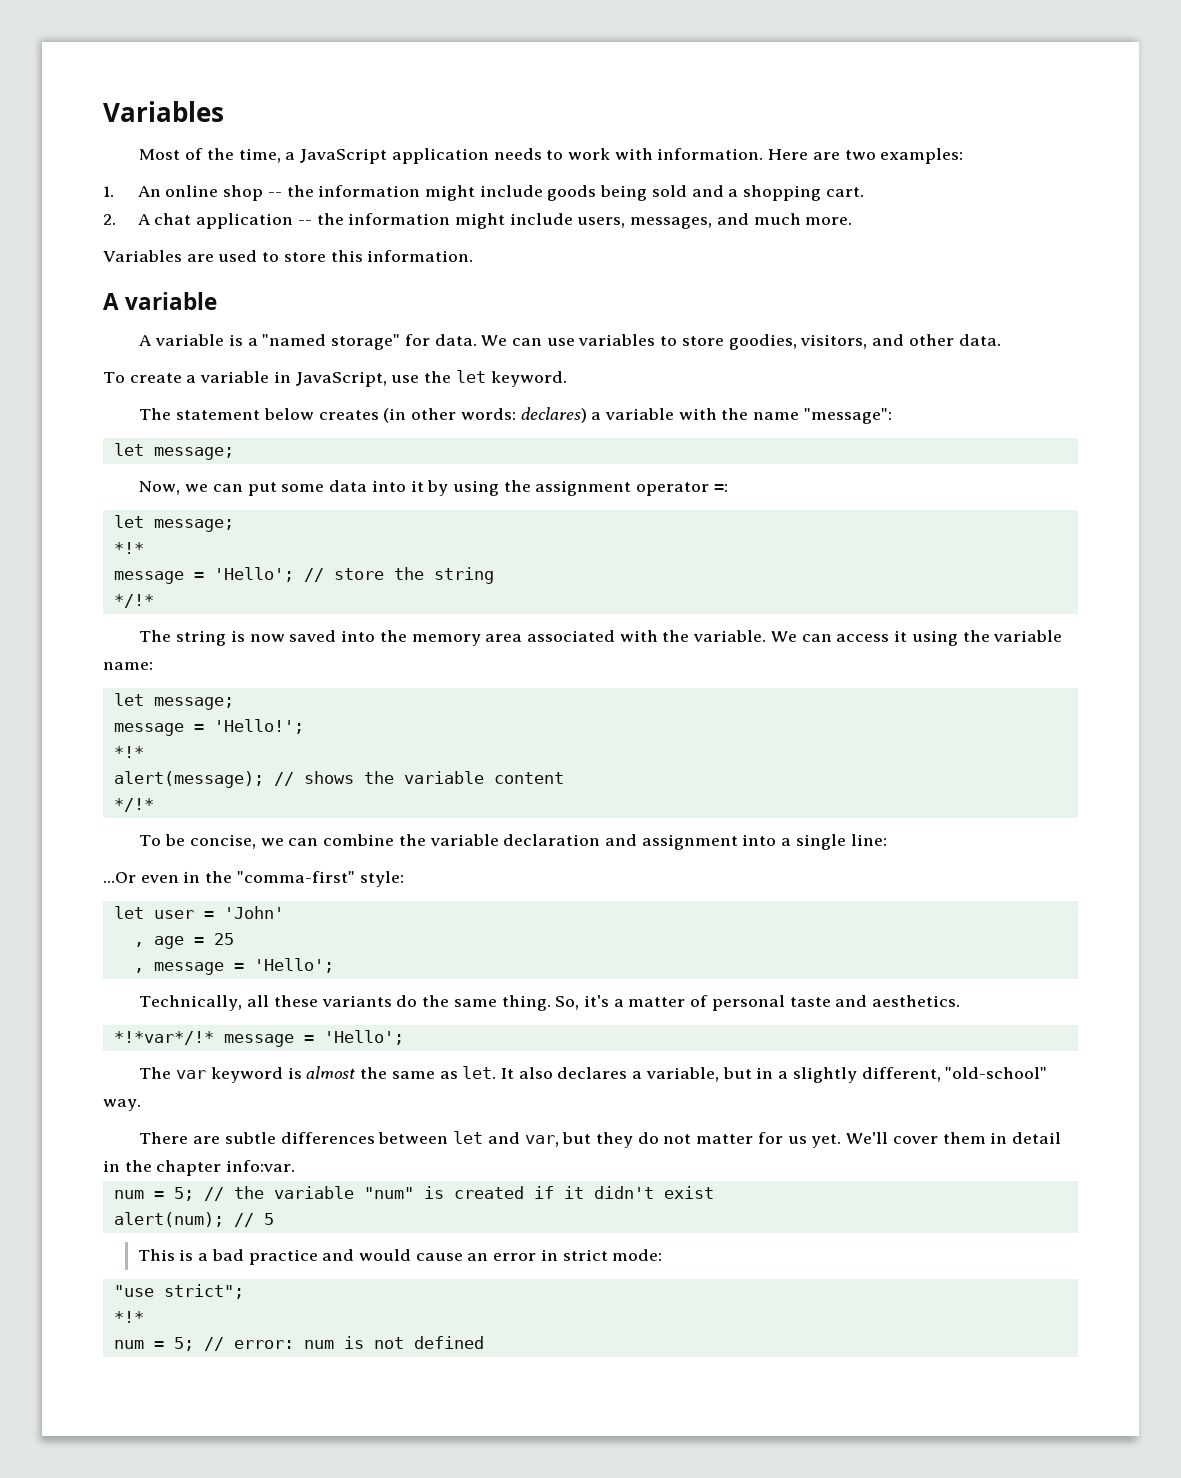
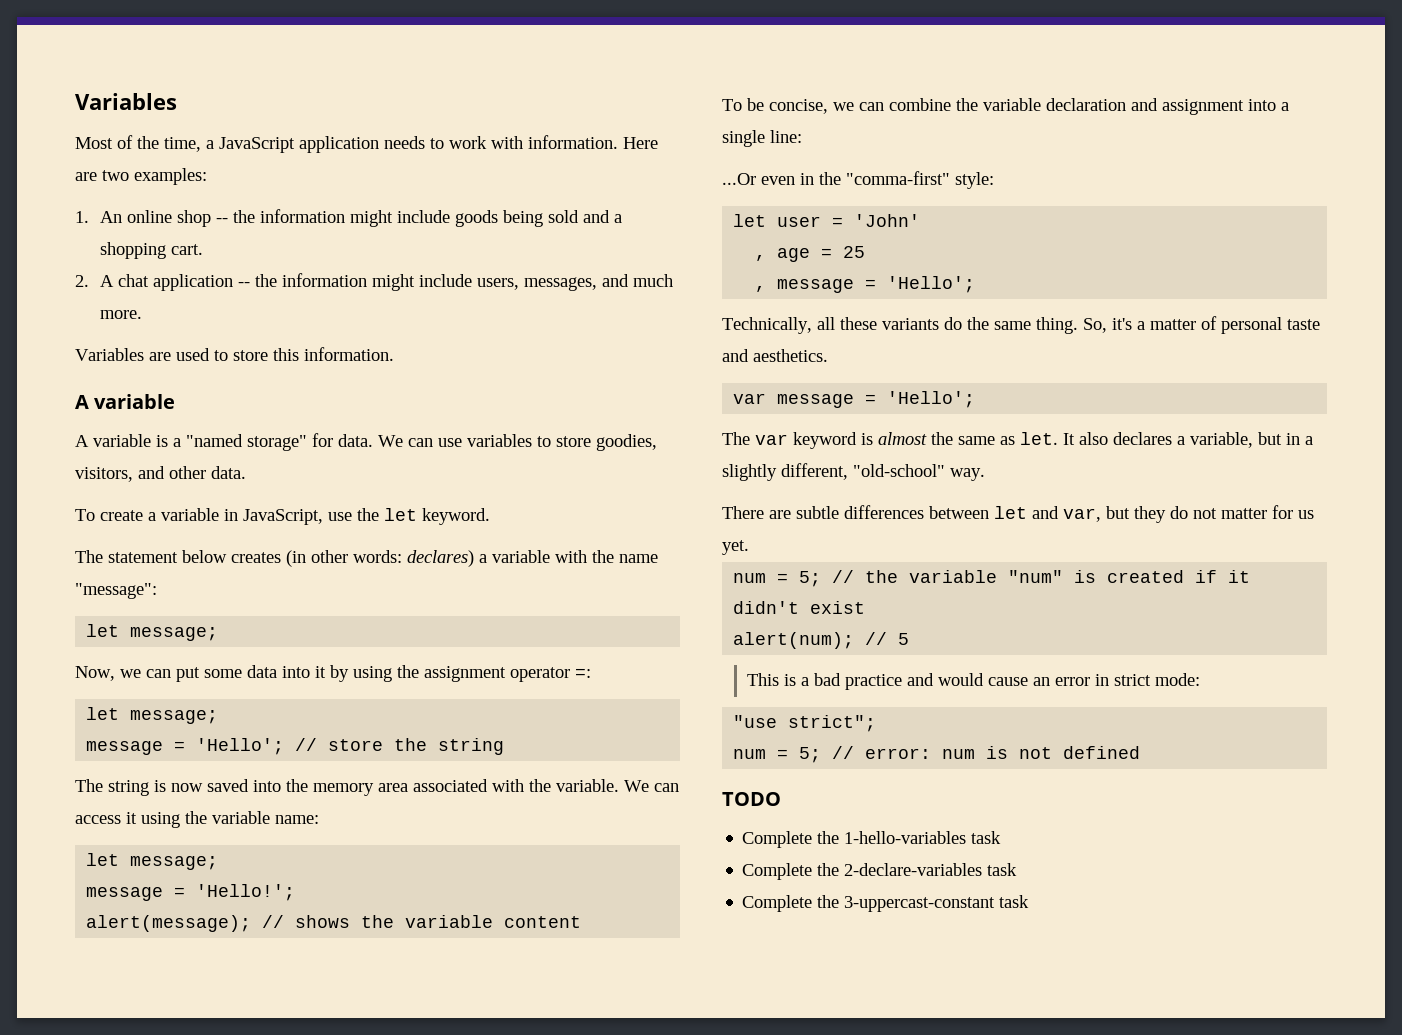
[113,542,144,554] // *!* -> (219, 717) none
[113,594,154,608] // */!* -> (505, 746) none
[113,746,144,758] // *!* -> (296, 892) none
[113,798,154,812] // */!* -> (582, 922) none
[113,1031,214,1045] *!*var*/!* -> [733,393,767,404] var
[846,1132,1061,1144] [103,1160,296,1176] We'll cover them in detail in the chapter info:var. -> (749, 547) none
[113,1311,144,1323] // *!* -> (877, 723) none
(484, 1342) none -> [722,792,781,806] [742,831,1002,848] [742,863,1018,880] [742,895,1030,912] // TODO // Complete the 1-hello-variables task // Complete the 2-declare-variables task // Complete the 3-uppercast-constant task

